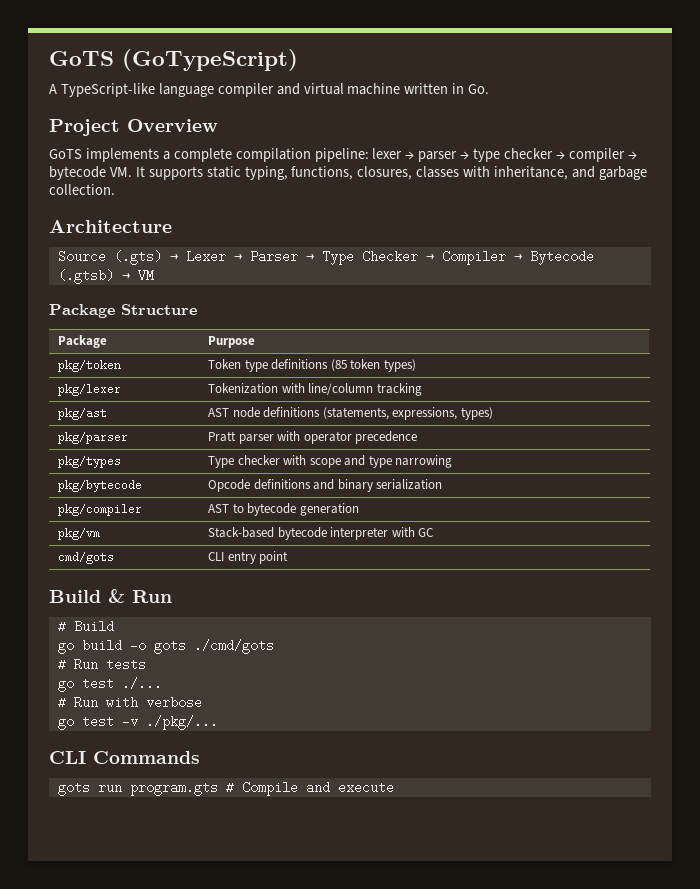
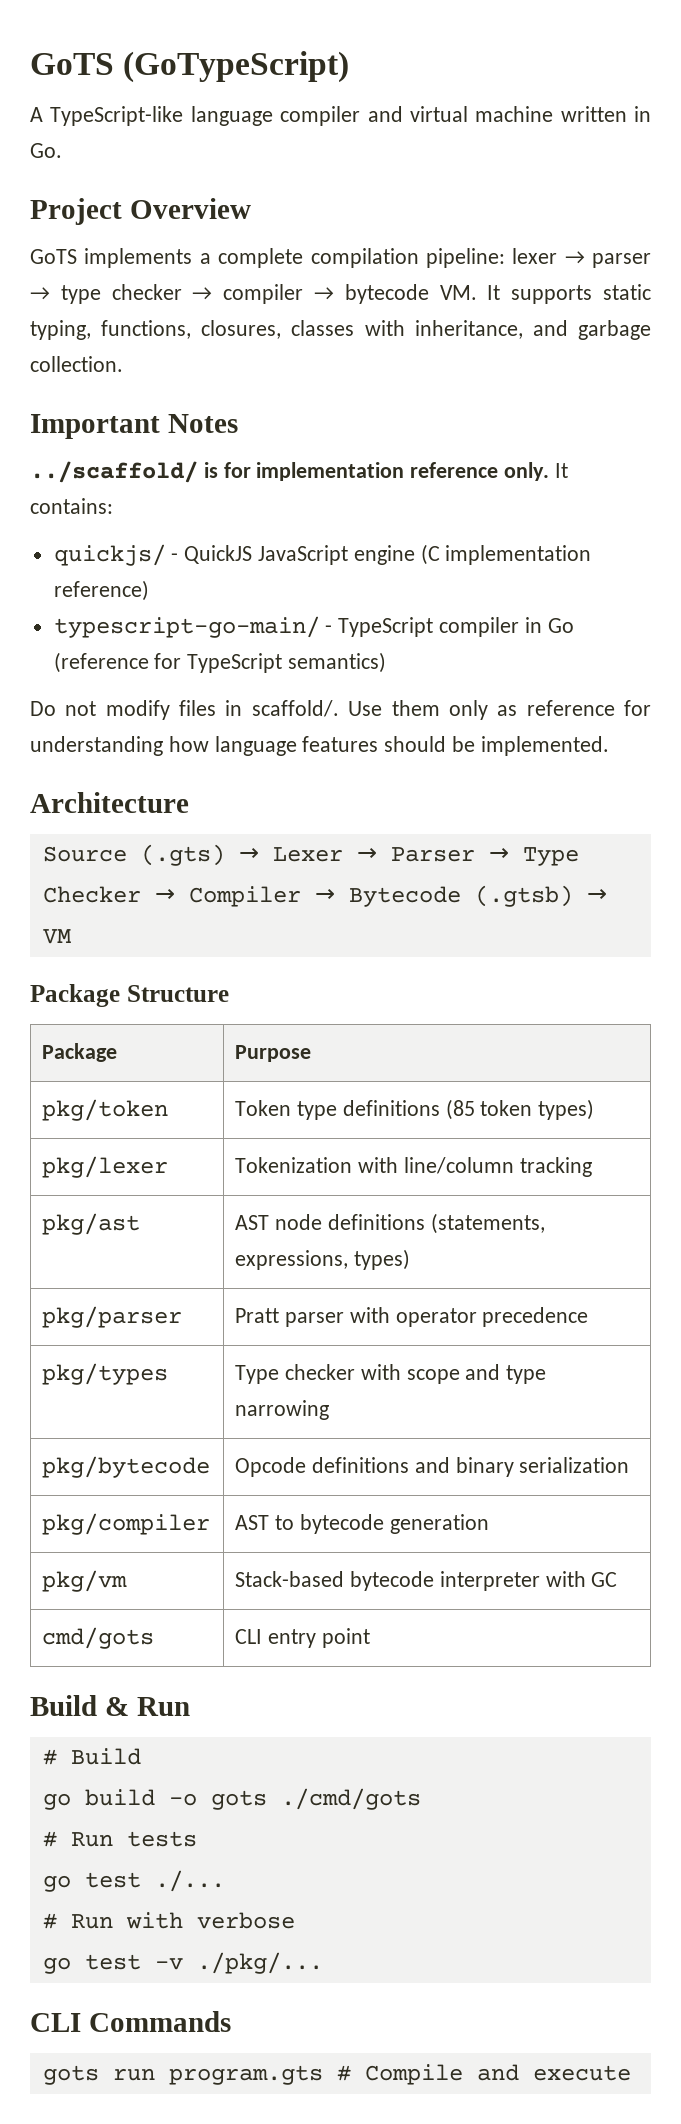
(115, 189) none -> [30,414,238,439] [30,461,568,483] [30,498,113,514] [53,544,592,566] [53,580,149,601] [53,616,574,638] [53,652,387,673] [30,700,652,720] [30,736,609,756] // Important Notes // ../scaffold/ is for implementation reference only. It contains: // quickjs/ - QuickJS JavaScript engine (C implementation reference) // typescript-go-main/ - TypeScript compiler in Go (reference for TypeScript semantics) // Do not modify files in scaffold/. Use them only as reference for understanding how language features should be implemented.

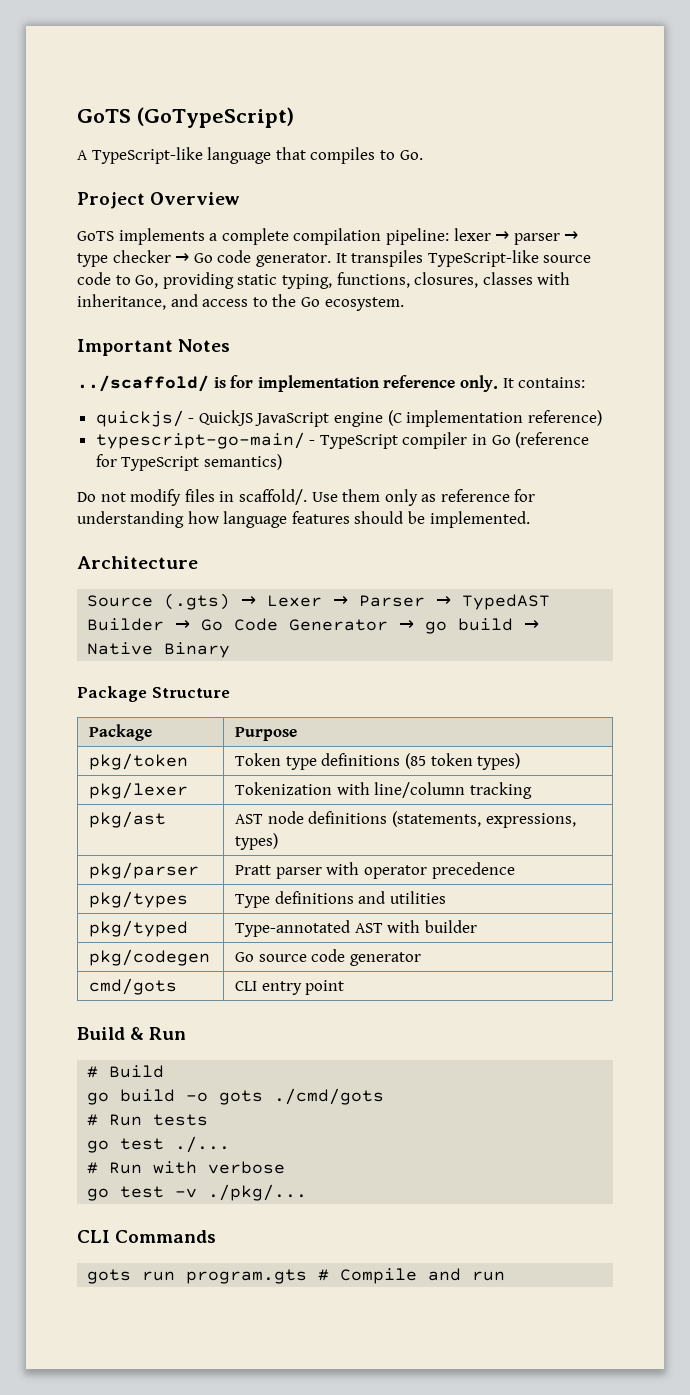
[280,106,651,126] compiler and virtual machine written in -> [275,147,395,164] that compiles to
[223,284,593,304] compiler → bytecode VM. It supports -> [193,250,592,267] [77,272,234,289] Go code generator. It transpiles TypeScript-like source code to Go, providing
[578,320,651,340] [30,356,123,372] garbage collection. -> [202,294,404,311] access to the Go ecosystem.
[522,847,579,866] [42,885,607,907] [42,929,72,944] Type Checker → Compiler → Bytecode (.gtsb) → VM -> [462,594,551,610] [87,618,540,634] [87,642,231,658] TypedAST Builder → Go Code Generator → go build → Native Binary
[284,1364,547,1384] [235,1400,330,1420] [42,1456,211,1478] [235,1457,630,1477] [42,1513,211,1535] [235,1514,489,1534] [42,1570,128,1592] [235,1571,618,1591] checker with scope and type narrowing // pkg/bytecode | Opcode definitions and binary serialization // pkg/compiler | AST to bytecode generation // pkg/vm | Stack-based bytecode interpreter with GC -> [274,891,447,904] [89,920,189,937] [235,920,478,937] [89,949,211,966] [235,949,422,966] definitions and utilities // pkg/typed | Type-annotated AST with builder // pkg/codegen | Go source code generator
[532,2065,631,2081] execute -> [472,1271,506,1281] run

